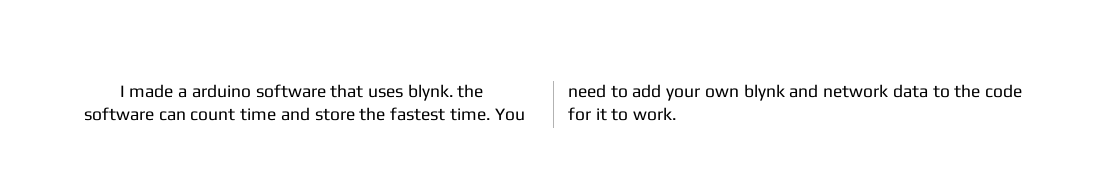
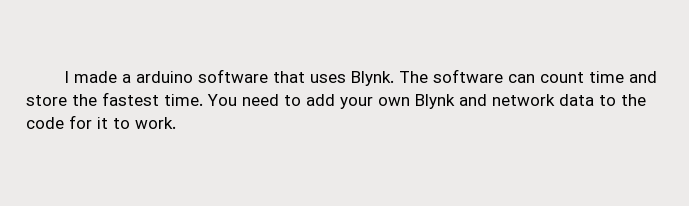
[407,84,484,101] blynk. the -> [351,71,429,86] Blynk. The
[743,84,785,101] blynk -> [415,94,455,109] Blynk

